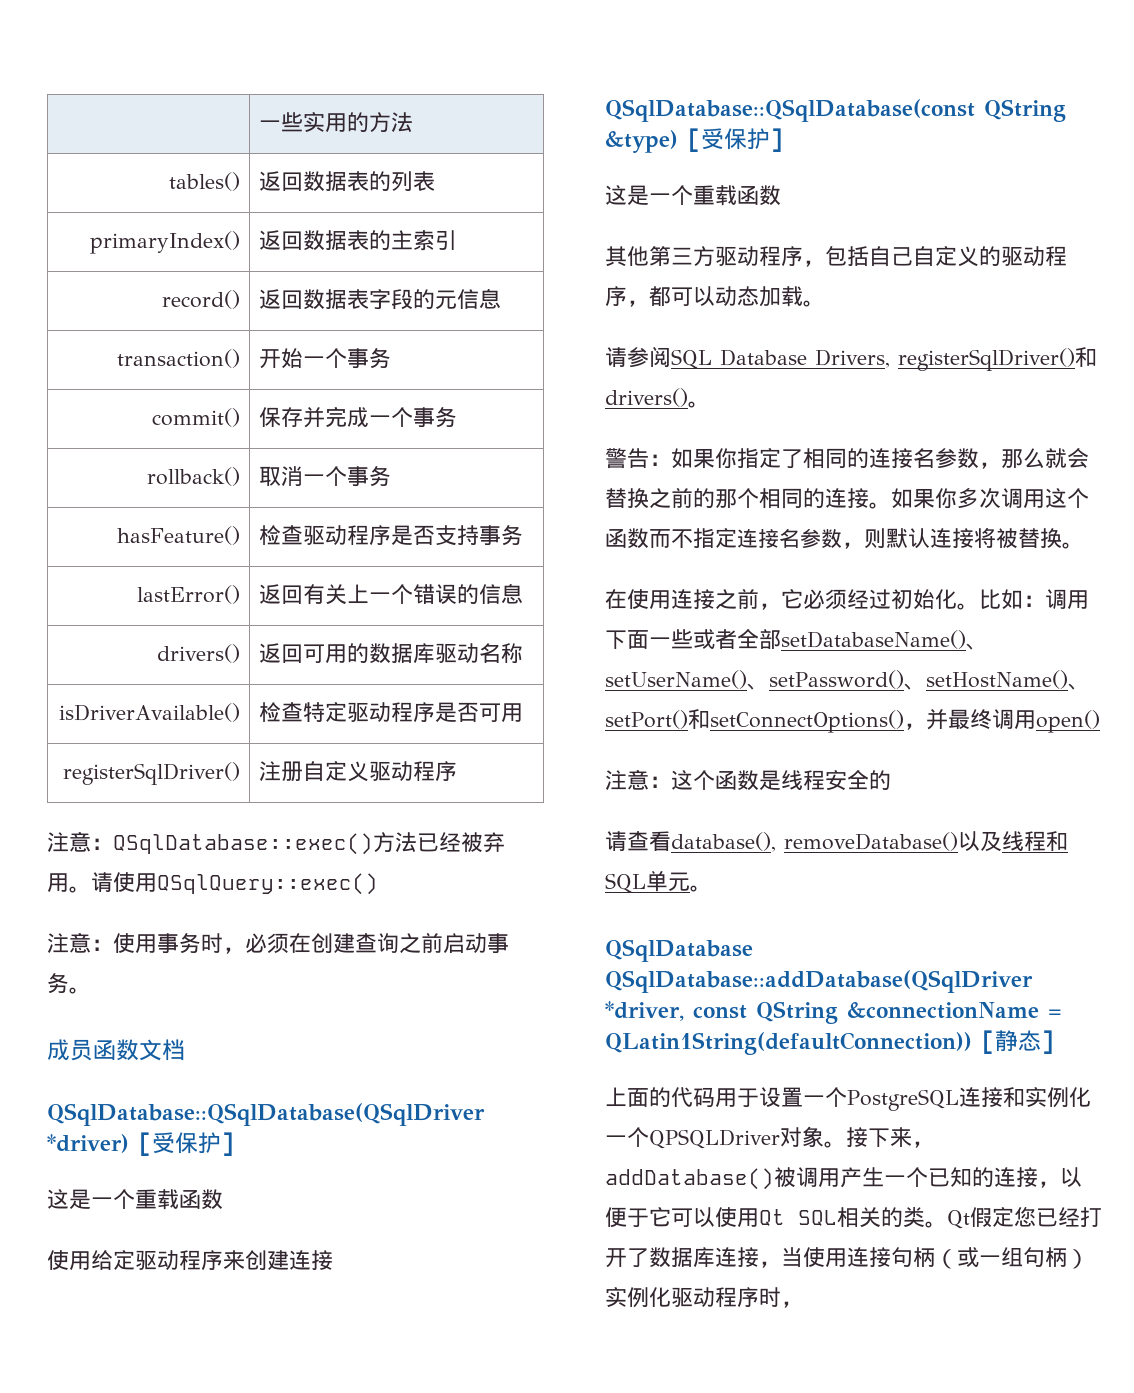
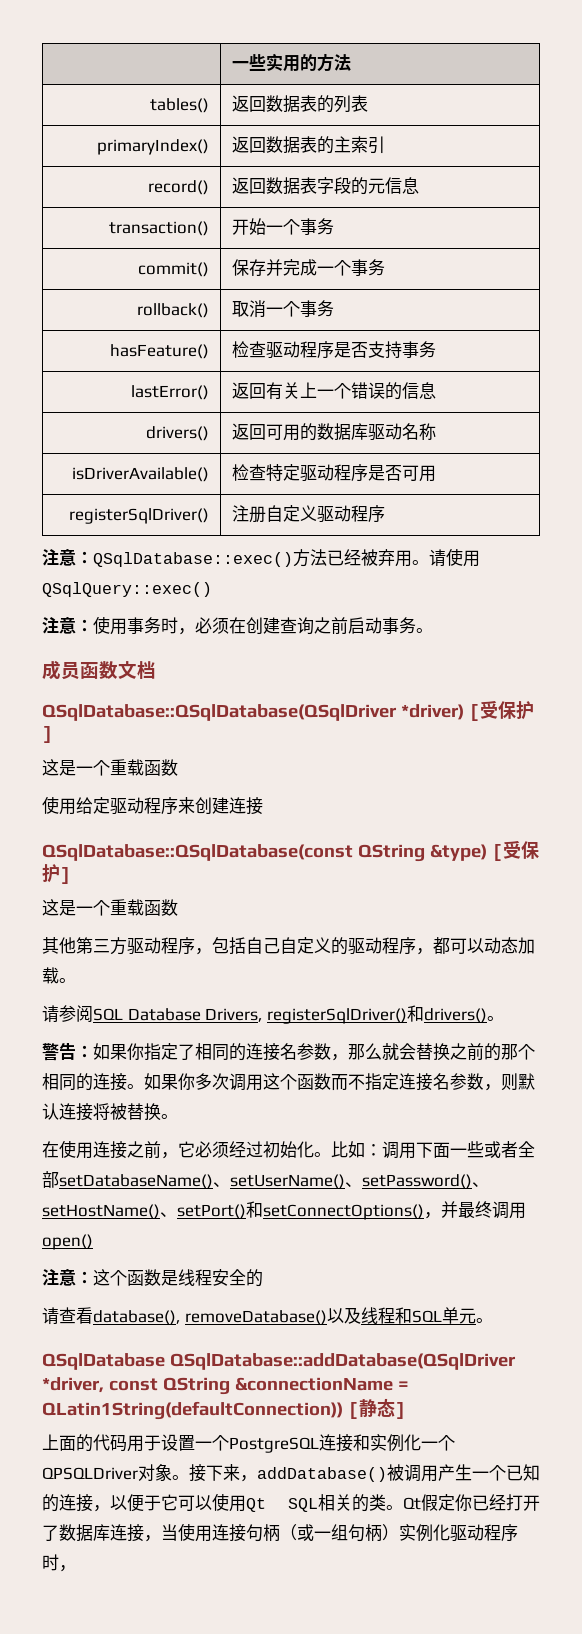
[1014,1206,1036,1227] 您 -> [455,1494,472,1511] 你

